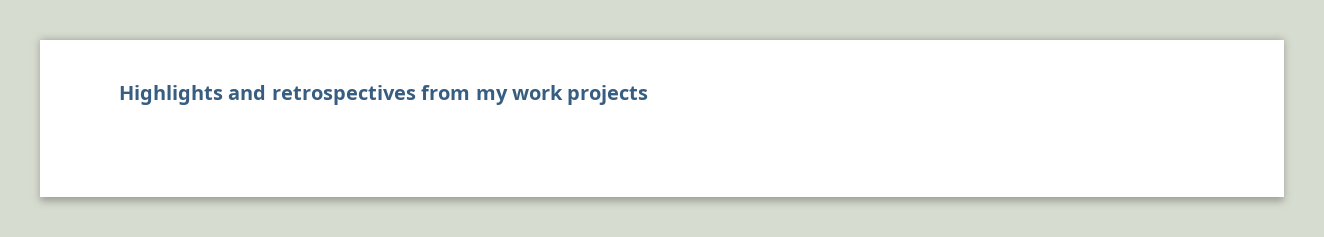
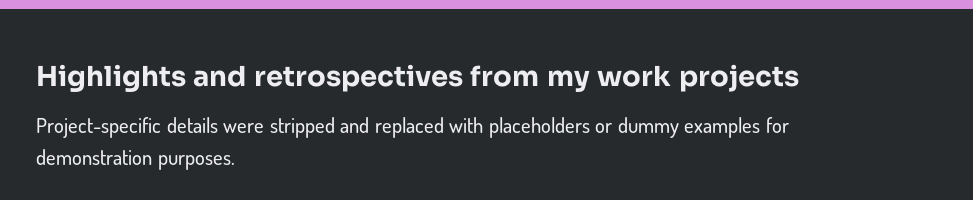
(649, 95) none -> [36,117,789,138] [36,149,235,170] // Project-specific details were stripped and replaced with placeholders or dummy examples for demonstration purposes.

